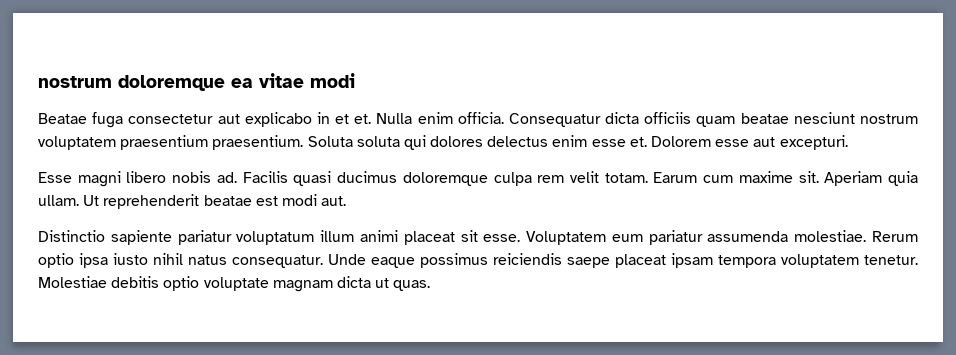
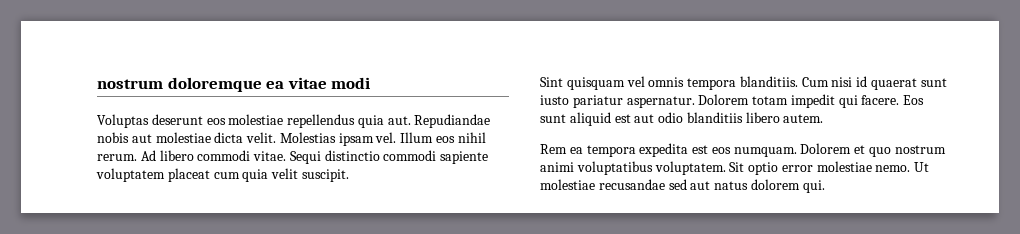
[38,112,918,128] [38,135,848,150] [38,171,918,187] [38,194,347,209] [38,230,919,245] [38,253,918,268] [38,276,431,292] Beatae fuga consectetur aut explicabo in et et. Nulla enim officia. Consequatur dicta officiis quam beatae nesciunt nostrum voluptatem praesentium praesentium. Soluta soluta qui dolores delectus enim esse et. Dolorem esse aut excepturi. // Esse magni libero nobis ad. Facilis quasi ducimus doloremque culpa rem velit totam. Earum cum maxime sit. Aperiam quia ullam. Ut reprehenderit beatae est modi aut. // Distinctio sapiente pariatur voluptatum illum animi placeat sit esse. Voluptatem eum pariatur assumenda molestiae. Rerum optio ipsa iusto nihil natus consequatur. Unde eaque possimus reiciendis saepe placeat ipsam tempora voluptatem tenetur. Molestiae debitis optio voluptate magnam dicta ut quas. -> [97,114,491,128] [97,132,486,146] [97,150,489,164] [96,168,349,182] [540,76,947,90] [540,94,925,108] [540,112,824,126] [540,143,946,157] [540,161,930,175] [540,179,825,193] Voluptas deserunt eos molestiae repellendus quia aut. Repudiandae nobis aut molestiae dicta velit. Molestias ipsam vel. Illum eos nihil rerum. Ad libero commodi vitae. Sequi distinctio commodi sapiente voluptatem placeat cum quia velit suscipit. // Sint quisquam vel omnis tempora blanditiis. Cum nisi id quaerat sunt iusto pariatur aspernatur. Dolorem totam impedit qui facere. Eos sunt aliquid est aut odio blanditiis libero autem. // Rem ea tempora expedita est eos numquam. Dolorem et quo nostrum animi voluptatibus voluptatem. Sit optio error molestiae nemo. Ut molestiae recusandae sed aut natus dolorem qui.

